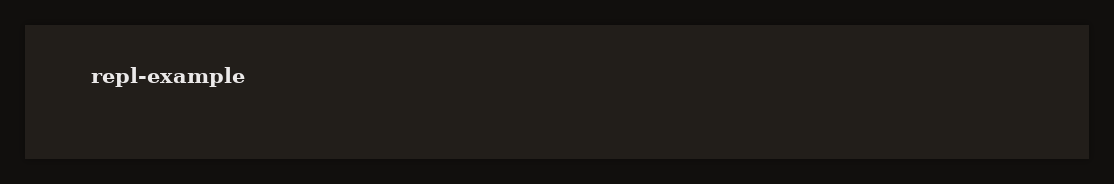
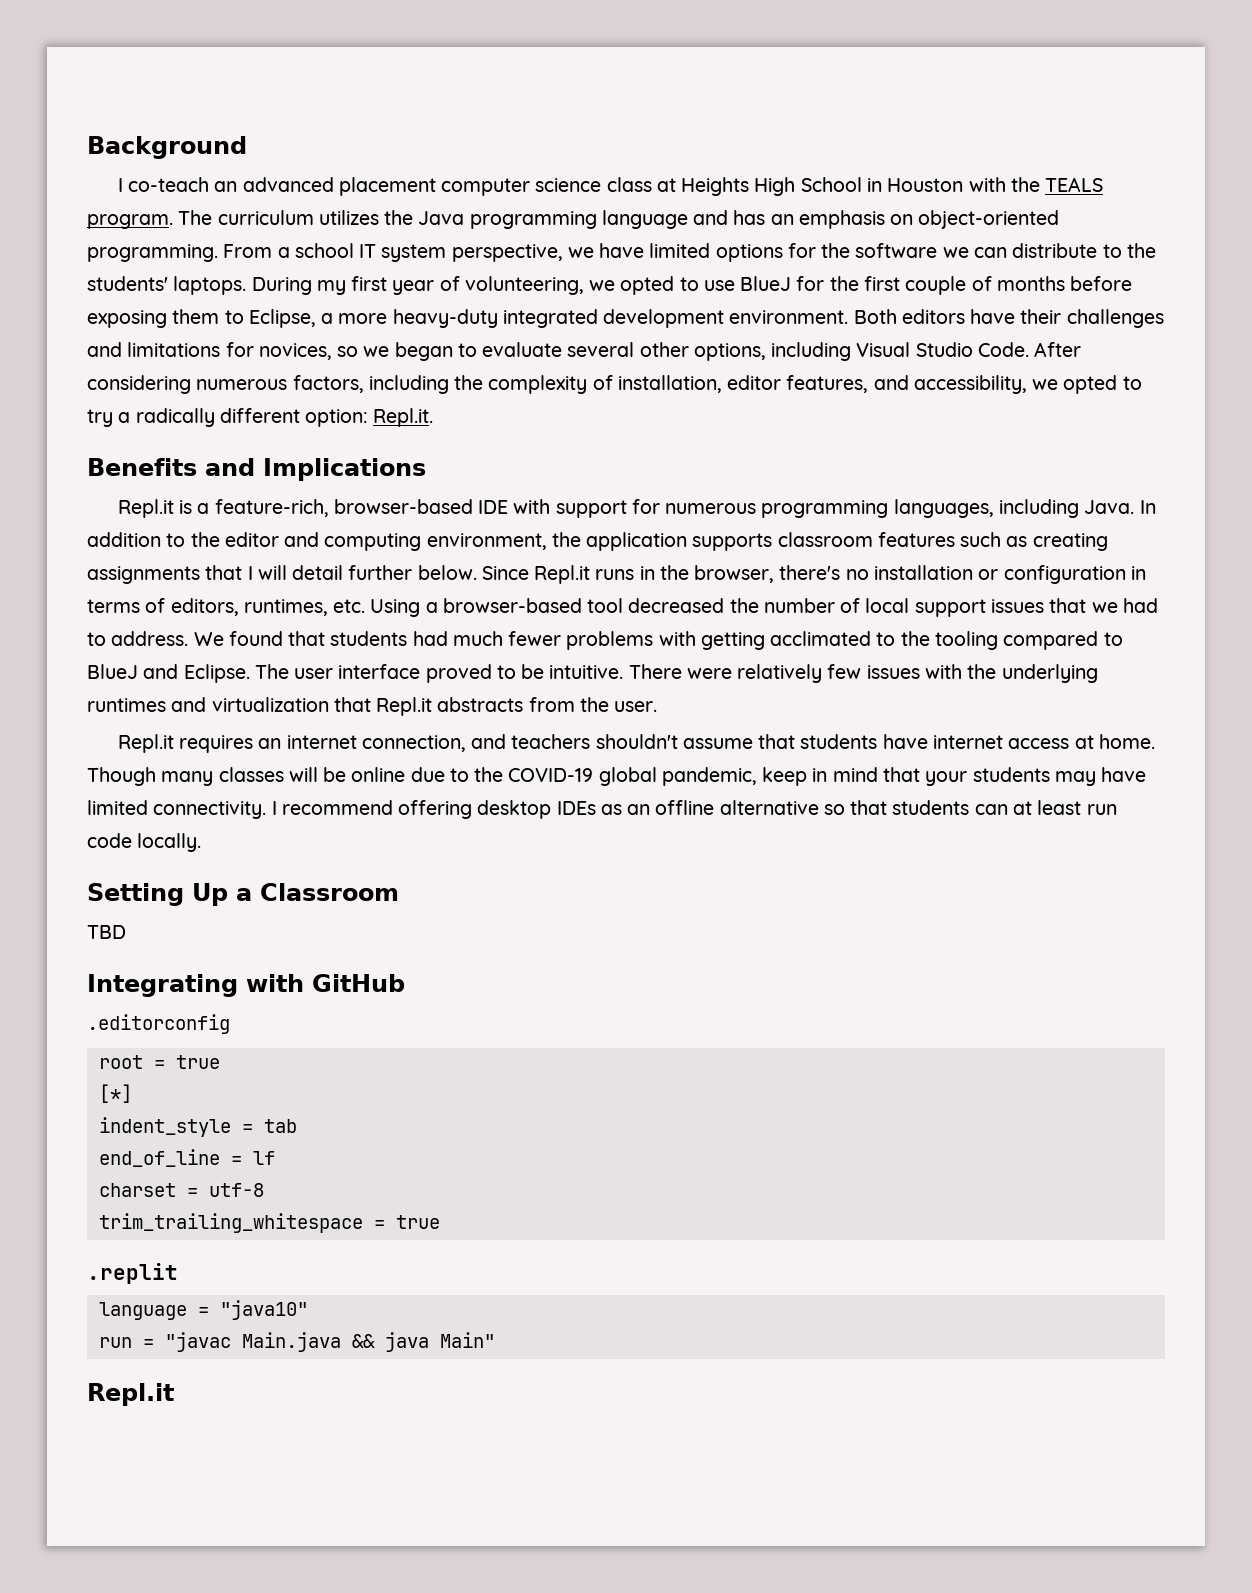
[91,67,245,87] repl-example -> [87,136,247,159] [117,177,1104,196] [87,210,1060,229] [87,243,1156,262] [87,276,1133,295] [87,309,1164,328] [87,342,1082,361] [87,375,1142,394] [87,408,434,427] [87,458,426,481] [117,499,1156,518] [87,532,1108,551] [87,565,1146,584] [87,598,1158,617] [87,631,1123,650] [87,664,1098,683] [87,697,658,716] [117,734,1155,753] [87,767,1147,786] [87,800,1117,819] [87,833,202,852] [87,883,399,906] [87,925,126,939] [87,974,405,997] [87,1014,230,1034] [98,1055,220,1069] [98,1084,132,1103] [98,1117,297,1137] [98,1149,275,1167] [98,1183,264,1197] [98,1213,440,1233] [87,1263,178,1284] [98,1300,308,1320] [98,1332,495,1352] [87,1383,174,1406] Background // I co-teach an advanced placement computer science class at Heights High School in Houston with the TEALS program. The curriculum utilizes the Java programming language and has an emphasis on object-oriented programming. From a school IT system perspective, we have limited options for the software we can distribute to the students' laptops. During my first year of volunteering, we opted to use BlueJ for the first couple of months before exposing them to Eclipse, a more heavy-duty integrated development environment. Both editors have their challenges and limitations for novices, so we began to evaluate several other options, including Visual Studio Code. After considering numerous factors, including the complexity of installation, editor features, and accessibility, we opted to try a radically different option: Repl.it. // Benefits and Implications // Repl.it is a feature-rich, browser-based IDE with support for numerous programming languages, including Java. In addition to the editor and computing environment, the application supports classroom features such as creating assignments that I will detail further below. Since Repl.it runs in the browser, there's no installation or configuration in terms of editors, runtimes, etc. Using a browser-based tool decreased the number of local support issues that we had to address. We found that students had much fewer problems with getting acclimated to the tooling compared to BlueJ and Eclipse. The user interface proved to be intuitive. There were relatively few issues with the underlying runtimes and virtualization that Repl.it abstracts from the user. // Repl.it requires an internet connection, and teachers shouldn't assume that students have internet access at home. Though many classes will be online due to the COVID-19 global pandemic, keep in mind that your students may have limited connectivity. I recommend offering desktop IDEs as an offline alternative so that students can at least run code locally. // Setting Up a Classroom // TBD // Integrating with GitHub // .editorconfig // root = true // [*] // indent_style = tab // end_of_line = lf // charset = utf-8 // trim_trailing_whitespace = true // .replit // language = "java10" // run = "javac Main.java && java Main" // Repl.it

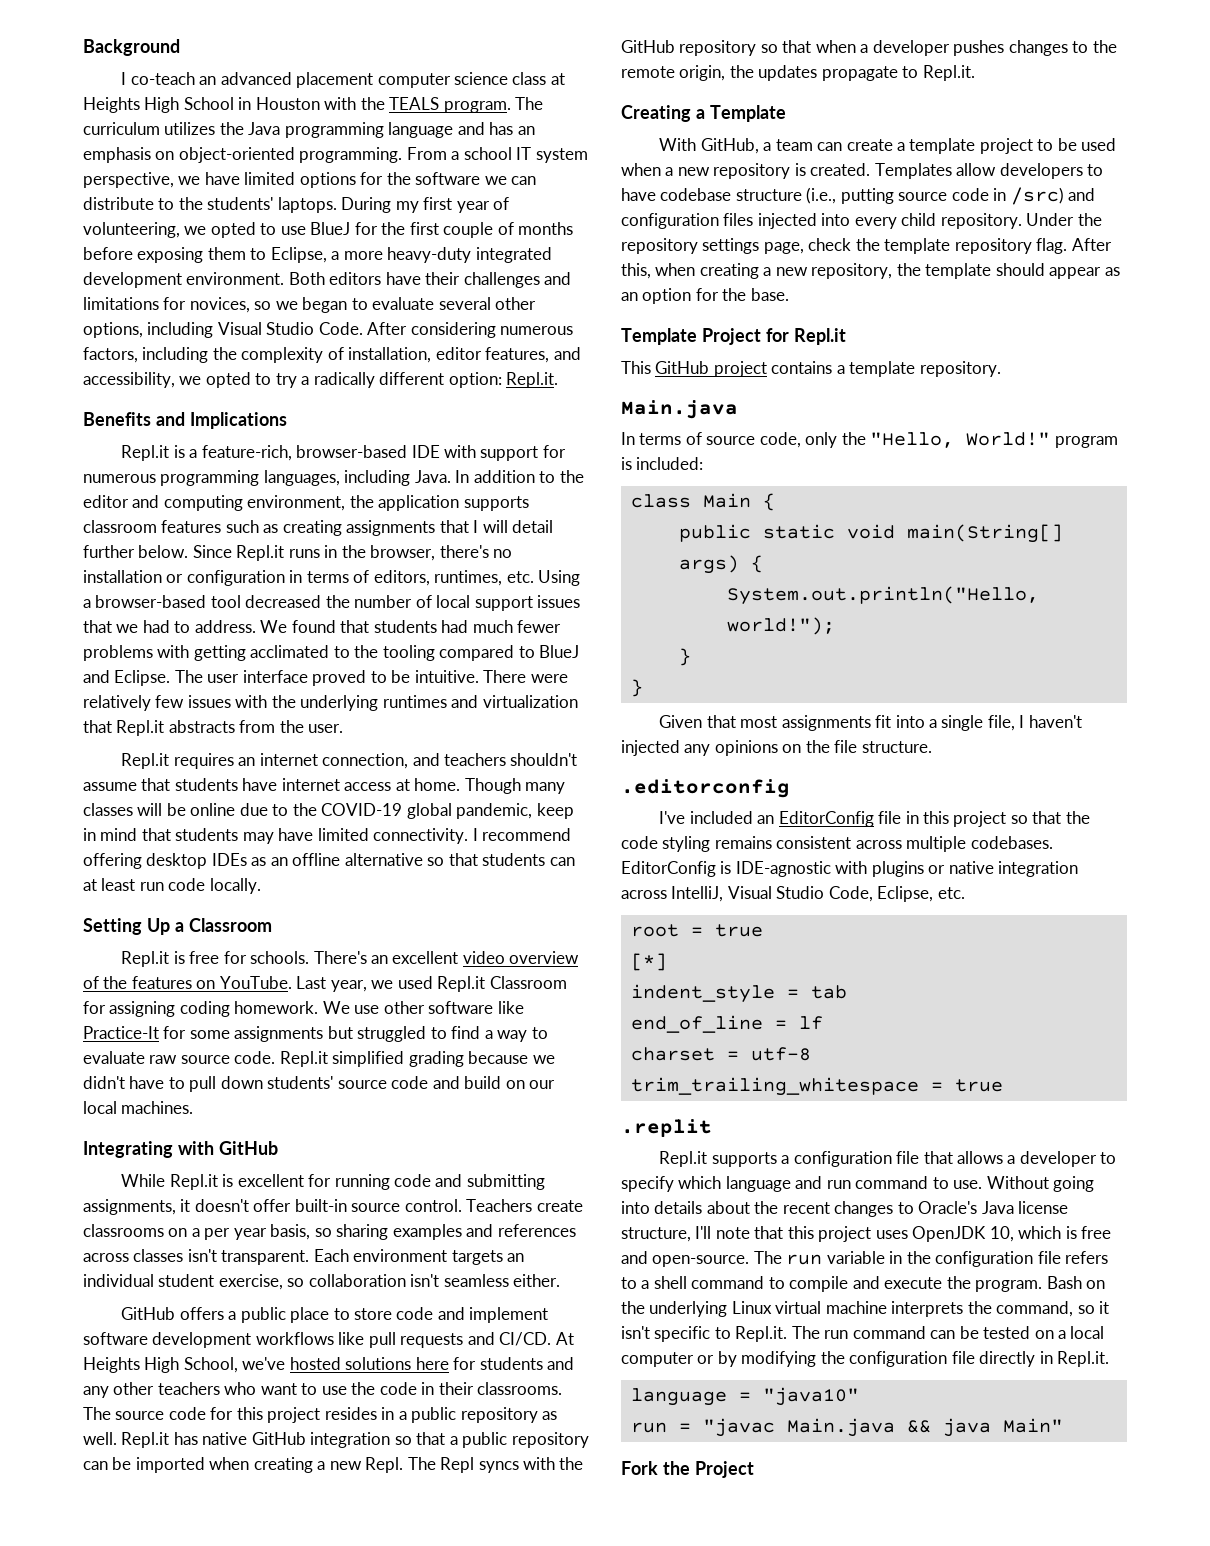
[925,771,968,786] your -> (171, 834) none
[87,925,126,939] [87,974,405,997] [87,1014,230,1034] TBD // Integrating with GitHub // .editorconfig -> [121,951,580,967] [83,976,567,992] [83,1001,524,1017] [83,1026,548,1042] [83,1051,555,1067] [83,1076,556,1092] [83,1101,194,1114] [83,1141,278,1158] [121,1174,545,1190] [83,1199,583,1215] [83,1224,576,1240] [83,1249,525,1265] [83,1274,561,1290] [121,1307,549,1323] [83,1332,574,1348] [83,1357,575,1373] [83,1382,563,1398] [83,1407,558,1423] [83,1432,589,1448] [83,1457,584,1473] [621,40,1117,56] [621,65,975,81] [621,105,786,122] [659,138,1117,154] [621,163,1104,179] [621,187,1096,205] [621,213,1102,229] [621,238,1112,254] [621,263,1120,279] [621,288,789,304] [621,328,846,345] [621,361,1001,377] [621,400,738,419] [621,432,1118,448] [621,457,704,470] [630,493,775,511] [678,524,1063,543] [678,555,763,574] [726,586,1039,605] [726,617,835,635] [678,648,691,666] [630,679,643,697] [659,715,1082,731] [621,740,932,756] [621,779,790,798] [659,811,1090,827] [621,836,1053,852] [621,861,1079,877] [621,886,965,902] Repl.it is free for schools. There's an excellent video overview of the features on YouTube. Last year, we used Repl.it Classroom for assigning coding homework. We use other software like Practice-It for some assignments but struggled to find a way to evaluate raw source code. Repl.it simplified grading because we didn't have to pull down students' source code and build on our local machines. // Integrating with GitHub // While Repl.it is excellent for running code and submitting assignments, it doesn't offer built-in source control. Teachers create classrooms on a per year basis, so sharing examples and references across classes isn't transparent. Each environment targets an individual student exercise, so collaboration isn't seamless either. // GitHub offers a public place to store code and implement software development workflows like pull requests and CI/CD. At Heights High School, we've hosted solutions here for students and any other teachers who want to use the code in their classrooms. The source code for this project resides in a public repository as well. Repl.it has native GitHub integration so that a public repository can be imported when creating a new Repl. The Repl syncs with the GitHub repository so that when a developer pushes changes to the remote origin, the updates propagate to Repl.it. // Creating a Template // With GitHub, a team can create a template project to be used when a new repository is created. Templates allow developers to have codebase structure (i.e., putting source code in /src) and configuration files injected into every child repository. Under the repository settings page, check the template repository flag. After this, when creating a new repository, the template should appear as an option for the base. // Template Project for Repl.it // This GitHub project contains a template repository. // Main.java // In terms of source code, only the "Hello, World!" program is included: // class Main { // public static void main(String[] args) { // System.out.println("Hello, world!"); // } // } // Given that most assignments fit into a single file, I haven't injected any opinions on the file structure. // .editorconfig // I've included an EditorConfig file in this project so that the code styling remains consistent across multiple codebases. EditorConfig is IDE-agnostic with plugins or native integration across IntelliJ, Visual Studio Code, Eclipse, etc.
(178, 1273) none -> [659,1151,1117,1167] [621,1176,1095,1192] [621,1201,1069,1217] [621,1226,1112,1242] [621,1251,1109,1267] [621,1276,1106,1292] [621,1301,1110,1317] [621,1326,1105,1342] [621,1351,1110,1367] // Repl.it supports a configuration file that allows a developer to specify which language and run command to use. Without going into details about the recent changes to Oracle's Java license structure, I'll note that this project uses OpenJDK 10, which is free and open-source. The run variable in the configuration file refers to a shell command to compile and execute the program. Bash on the underlying Linux virtual machine interprets the command, so it isn't specific to Repl.it. The run command can be tested on a local computer or by modifying the configuration file directly in Repl.it.
[87,1383,174,1406] Repl.it -> [621,1461,754,1478] Fork the Project

